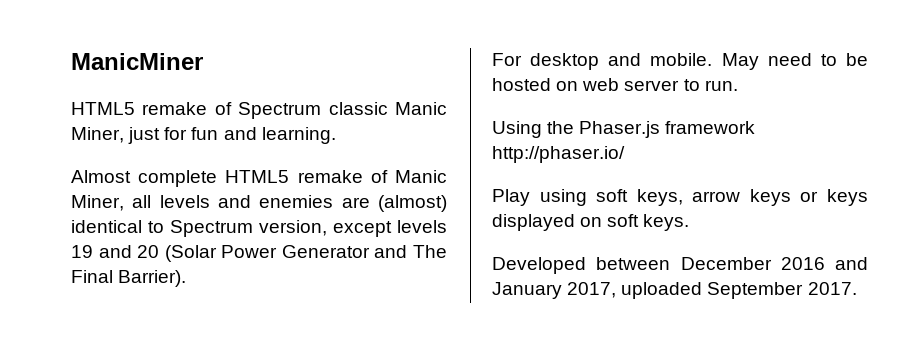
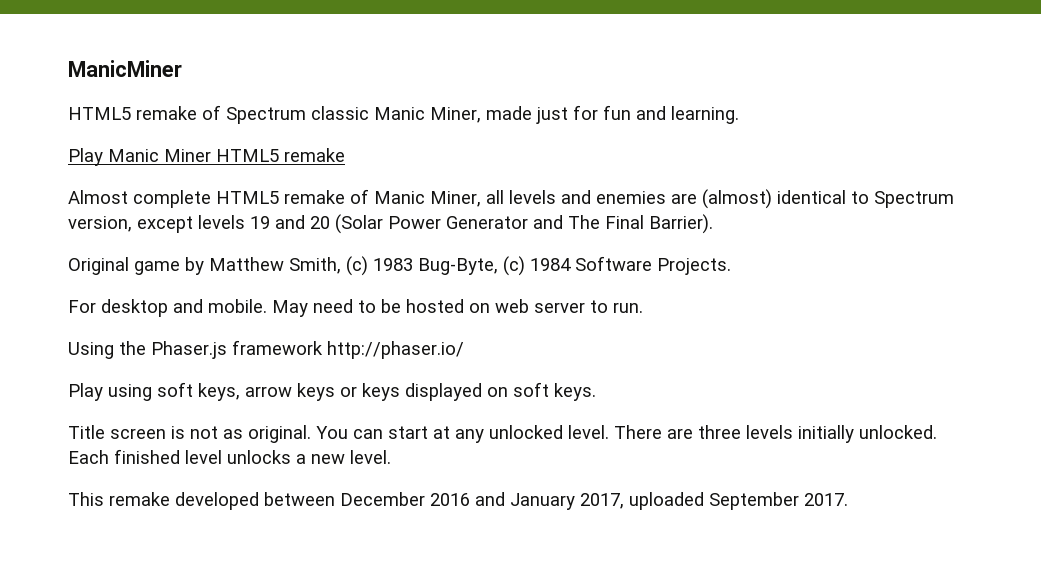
(124, 135) none -> [486,106,532,120] made
(336, 135) none -> [68,148,345,166] // Play Manic Miner HTML5 remake
(187, 278) none -> [68,256,731,276] // Original game by Matthew Smith, (c) 1983 Bug-Byte, (c) 1984 Software Projects.
[492,257,586,274] Developed -> [68,425,937,443] [68,449,391,464] [68,492,259,510] Title screen is not as original. You can start at any unlocked level. There are three levels initially unlocked. Each finished level unlocks a new level. // This remake developed

